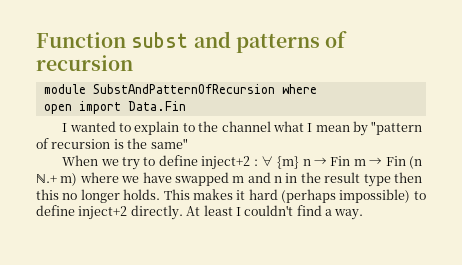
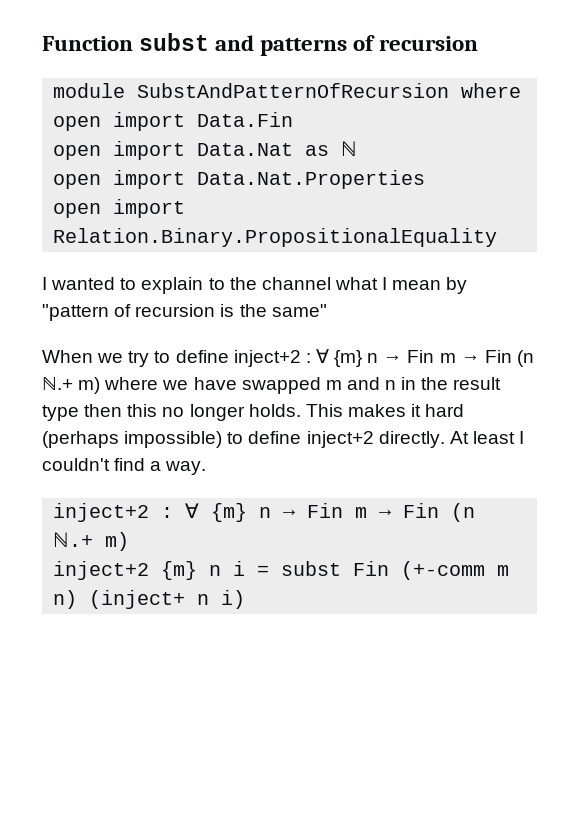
(186, 106) none -> [53,141,358,160] [53,170,426,189] [53,199,186,218] [53,228,498,247] // open import Data.Nat as ℕ // open import Data.Nat.Properties // open import Relation.Binary.PropositionalEquality
(364, 214) none -> [53,503,476,522] [53,532,130,551] [53,561,510,580] [53,590,246,609] // inject+2 : ∀ {m} n → Fin m → Fin (n ℕ.+ m) // inject+2 {m} n i = subst Fin (+-comm m n) (inject+ n i)

